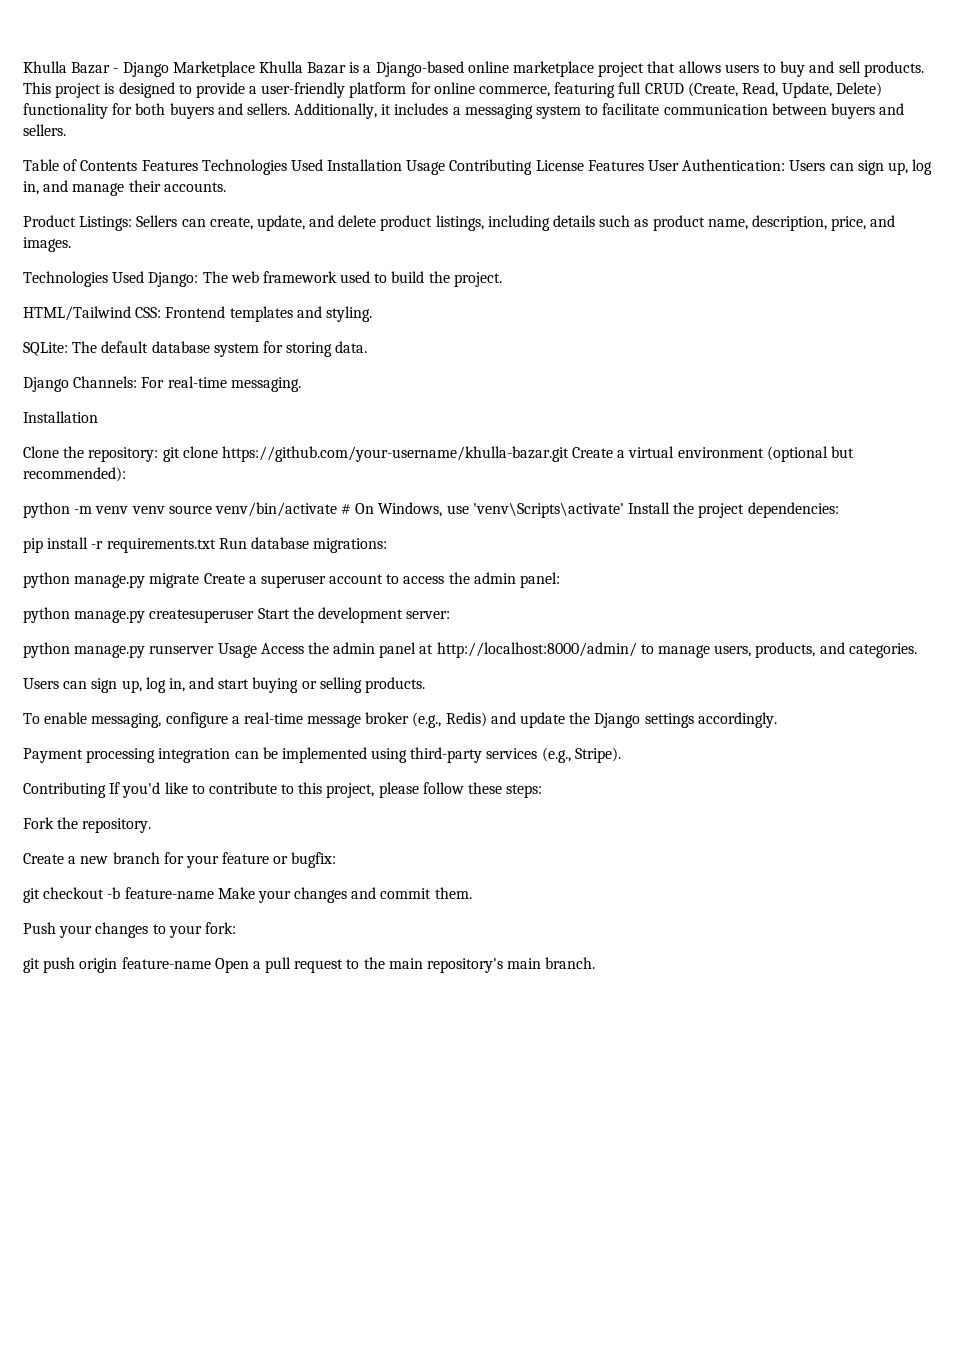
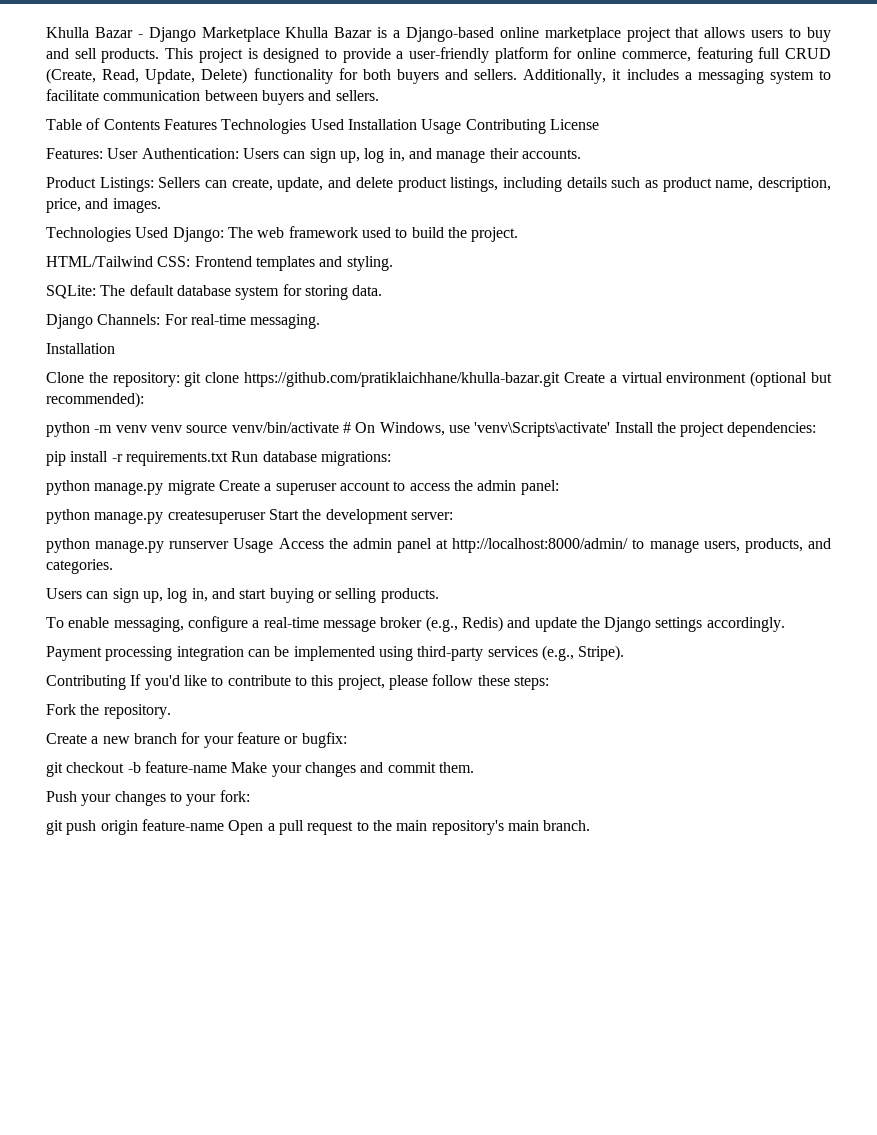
[587,160,644,171] Features -> [46,148,103,159] // Features:
[221,446,569,462] https://github.com/your-username/khulla-bazar.git -> [244,372,561,387] https://github.com/pratiklaichhane/khulla-bazar.git

